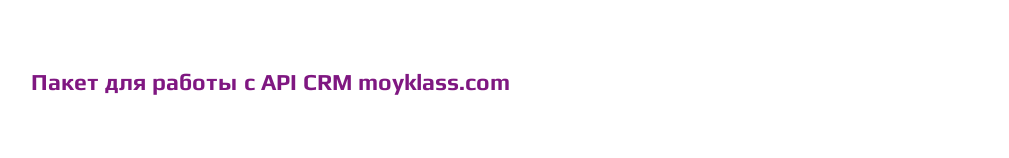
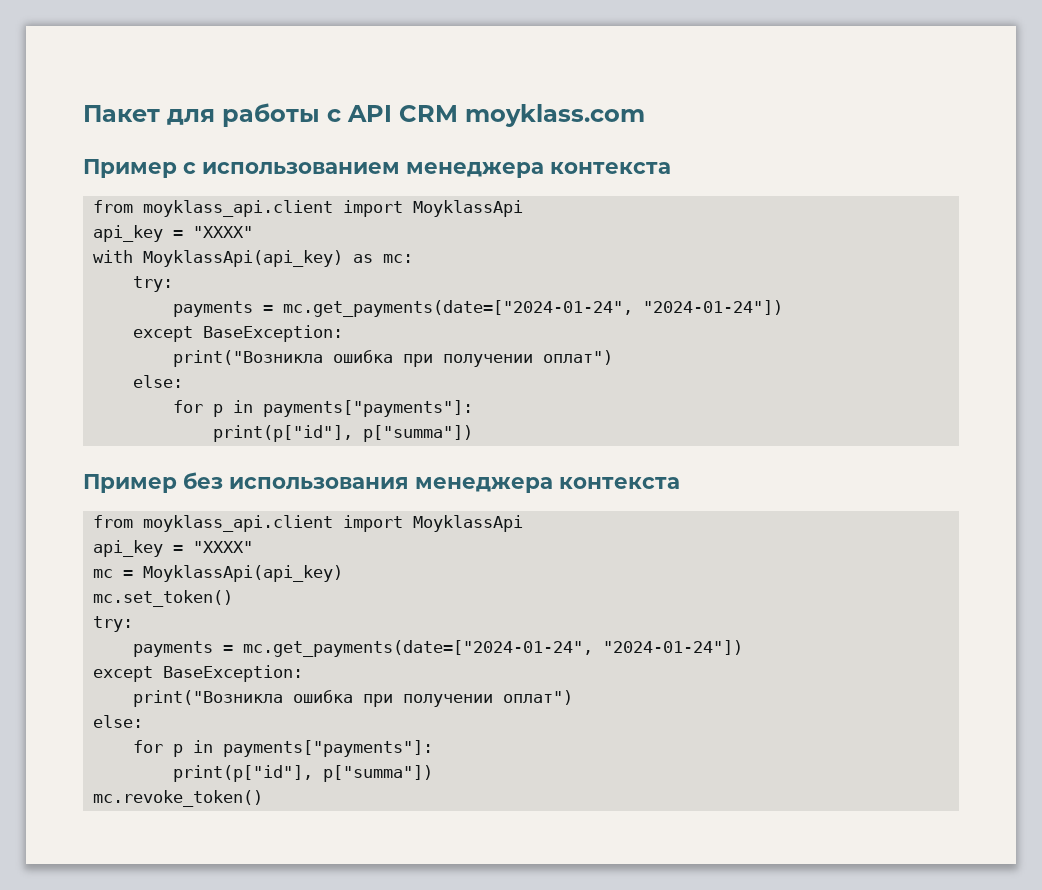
(511, 84) none -> [83,159,671,178] [93,200,524,217] [93,225,254,242] [93,250,414,267] [133,276,174,292] [173,300,784,317] [133,325,344,342] [173,350,614,367] [133,375,184,388] [173,400,474,417] [213,425,474,442] [83,472,680,493] [93,515,524,532] [93,540,254,557] [93,565,344,582] [93,590,234,607] [93,616,134,632] [133,640,744,657] [93,665,304,682] [133,690,574,707] [93,715,144,728] [133,740,434,757] [173,765,434,782] [93,790,264,807] // Пример с использованием менеджера контекста // from moyklass_api.client import MoyklassApi // api_key = "XXXX" // with MoyklassApi(api_key) as mc: // try: // payments = mc.get_payments(date=["2024-01-24", "2024-01-24"]) // except BaseException: // print("Возникла ошибка при получении оплат") // else: // for p in payments["payments"]: // print(p["id"], p["summa"]) // Пример без использования менеджера контекста // from moyklass_api.client import MoyklassApi // api_key = "XXXX" // mc = MoyklassApi(api_key) // mc.set_token() // try: // payments = mc.get_payments(date=["2024-01-24", "2024-01-24"]) // except BaseException: // print("Возникла ошибка при получении оплат") // else: // for p in payments["payments"]: // print(p["id"], p["summa"]) // mc.revoke_token()

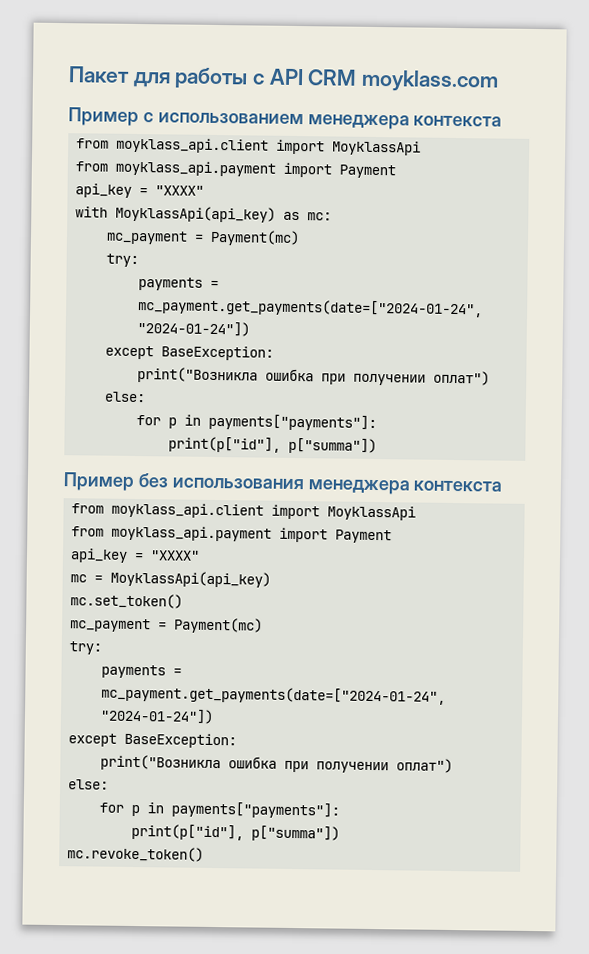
(524, 208) none -> [75,160,397,179] // from moyklass_api.payment import Payment
[133,276,174,292] [173,300,634,317] // try: // payments = mc.get_payments(date=["2024-01-24", -> [106,229,301,247] [106,253,140,268] [138,277,220,291] [138,298,484,318] // mc_payment = Payment(mc) // try: // payments = mc_payment.get_payments(date=["2024-01-24",
(524, 523) none -> [71,525,393,544] // from moyklass_api.payment import Payment
[93,616,134,632] [133,640,594,657] // try: // payments = mc.get_payments(date=["2024-01-24", -> [70,617,264,634] [69,641,103,655] [101,664,183,679] [101,685,447,705] // mc_payment = Payment(mc) // try: // payments = mc_payment.get_payments(date=["2024-01-24",

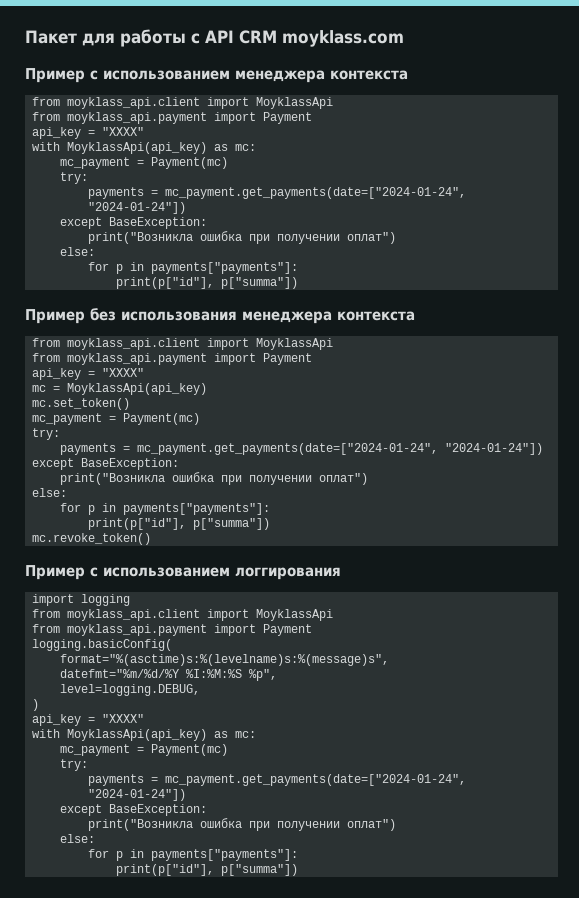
(205, 854) none -> [25,565,341,580] [31,594,130,606] [31,609,333,621] [31,624,312,636] [31,639,172,651] [59,654,389,666] [59,669,277,681] [59,684,200,696] [31,699,39,711] [31,714,144,726] [31,729,256,741] [59,744,228,756] [59,759,88,771] [87,774,466,786] [87,789,186,801] [59,804,207,816] [87,818,396,831] [59,834,95,843] [87,849,298,861] [115,864,298,876] // Пример с использованием логгирования // import logging // from moyklass_api.client import MoyklassApi // from moyklass_api.payment import Payment // logging.basicConfig( // format="%(asctime)s:%(levelname)s:%(message)s", // datefmt="%m/%d/%Y %I:%M:%S %p", // level=logging.DEBUG, // ) // api_key = "XXXX" // with MoyklassApi(api_key) as mc: // mc_payment = Payment(mc) // try: // payments = mc_payment.get_payments(date=["2024-01-24", "2024-01-24"]) // except BaseException: // print("Возникла ошибка при получении оплат") // else: // for p in payments["payments"]: // print(p["id"], p["summa"])

